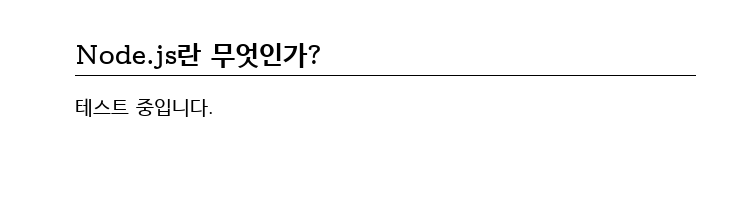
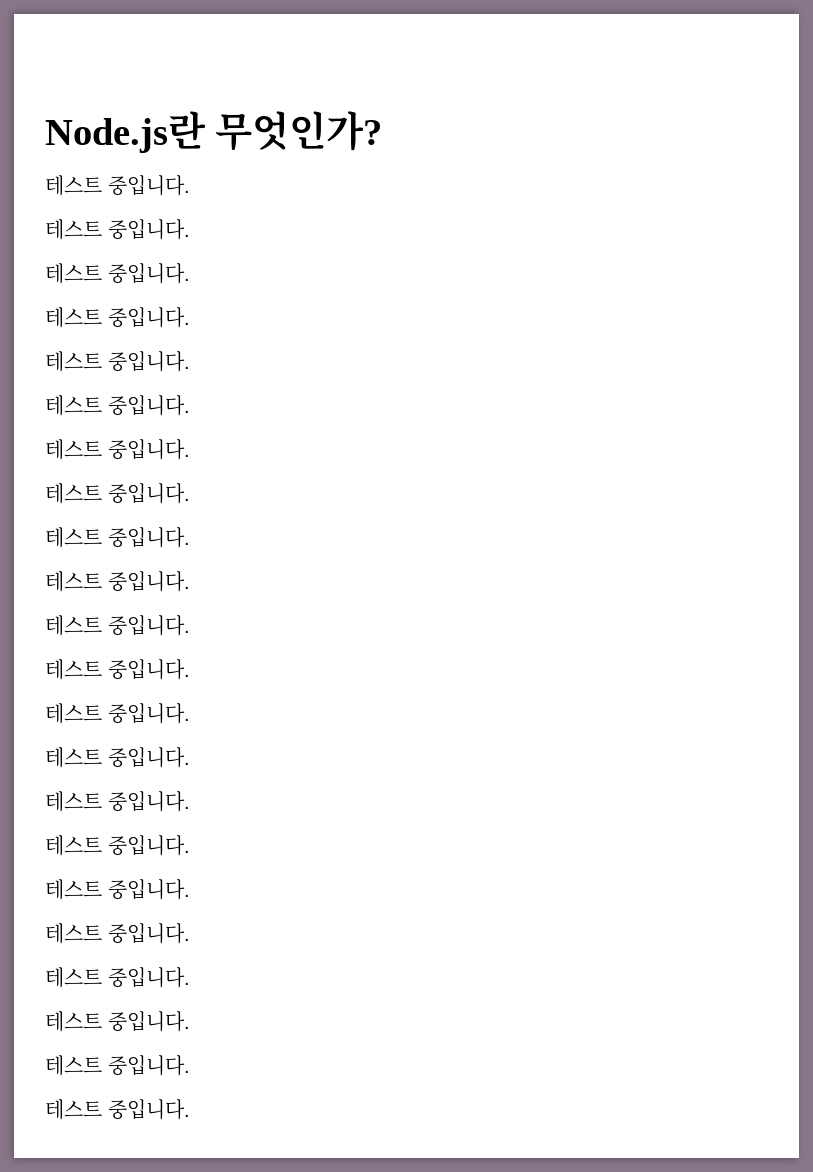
(214, 107) none -> [45,219,190,240] [45,263,190,284] [45,307,190,328] [45,351,190,372] [45,395,190,416] [45,439,190,460] [45,483,190,504] [45,527,190,548] [45,571,190,592] [45,615,190,636] [45,659,190,680] [45,703,190,724] [45,747,190,768] [45,791,190,812] [45,835,190,856] [45,879,190,900] [45,923,190,944] [45,967,190,988] [45,1011,190,1032] [45,1055,190,1076] [45,1099,190,1120] // 테스트 중입니다. // 테스트 중입니다. // 테스트 중입니다. // 테스트 중입니다. // 테스트 중입니다. // 테스트 중입니다. // 테스트 중입니다. // 테스트 중입니다. // 테스트 중입니다. // 테스트 중입니다. // 테스트 중입니다. // 테스트 중입니다. // 테스트 중입니다. // 테스트 중입니다. // 테스트 중입니다. // 테스트 중입니다. // 테스트 중입니다. // 테스트 중입니다. // 테스트 중입니다. // 테스트 중입니다. // 테스트 중입니다.

